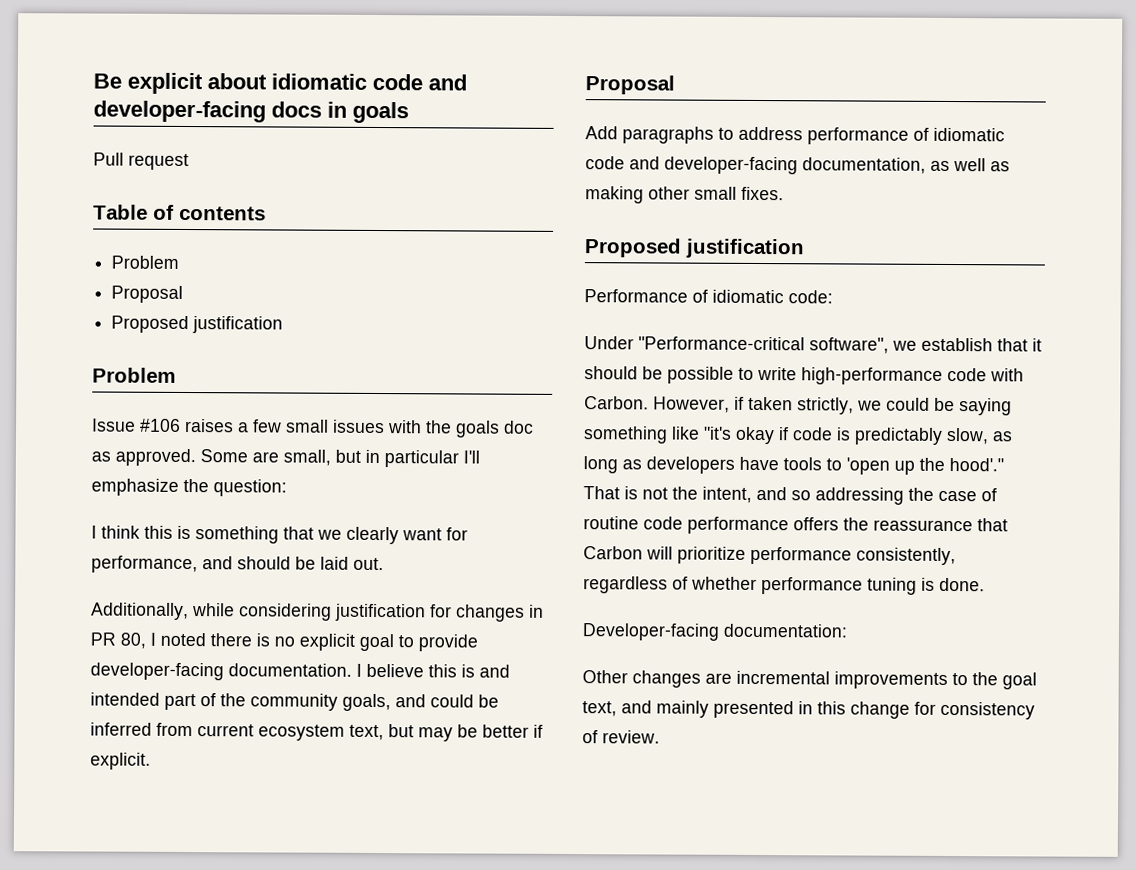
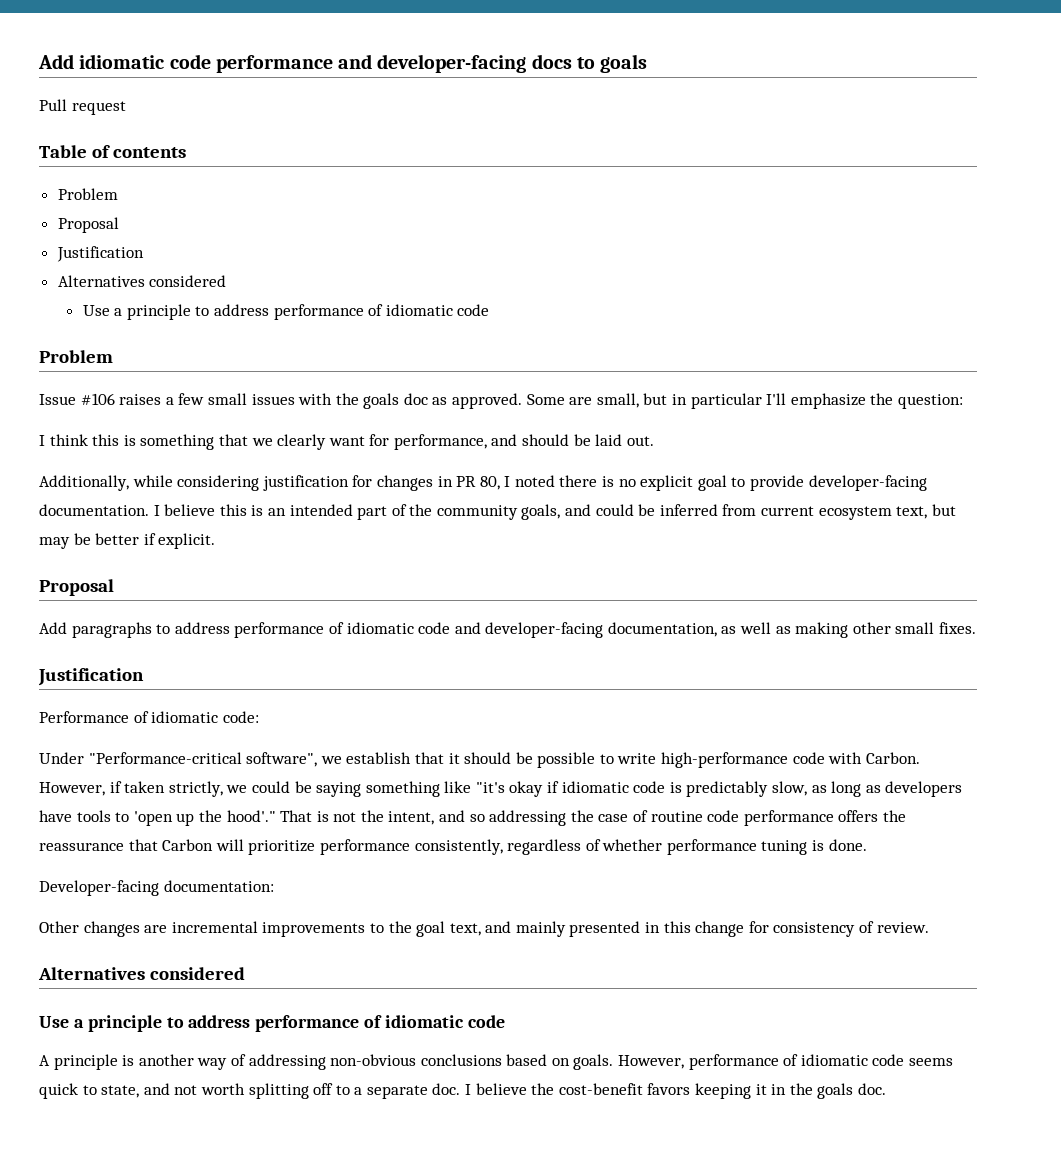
[93,72,423,95] Be explicit about idiomatic code -> [38,54,333,73] Add idiomatic code performance
[327,101,347,118] in -> [576,57,595,69] to
[111,315,284,334] Proposed justification -> [56,246,144,262] [57,275,227,287] [82,304,490,320] Justification // Alternatives considered // Use a principle to address performance of idiomatic code
[479,664,510,678] and -> [267,508,286,516] an
[584,238,805,259] Proposed justification -> [38,668,144,686] Justification
(789, 434) none -> [561,781,629,793] idiomatic
(660, 737) none -> [38,967,245,980] [39,1015,505,1032] [39,1054,954,1070] [39,1083,886,1099] // Alternatives considered // Use a principle to address performance of idiomatic code // A principle is another way of addressing non-obvious conclusions based on goals. However, performance of idiomatic code seems quick to state, and not worth splitting off to a separate doc. I believe the cost-benefit favors keeping it in the goals doc.

